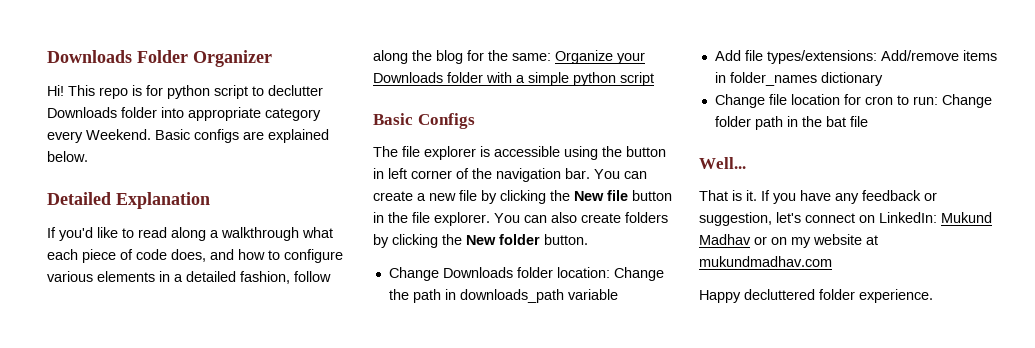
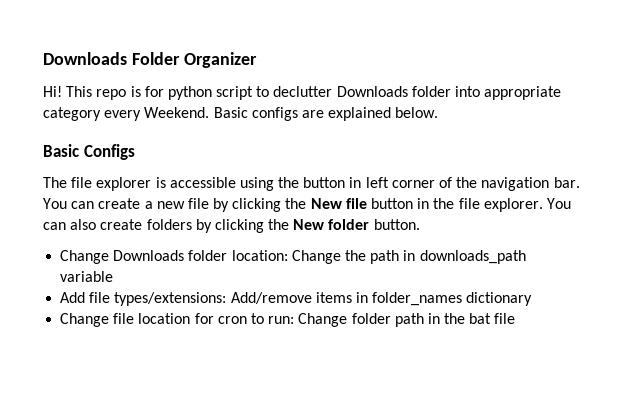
[47,192,210,209] [47,227,333,241] [47,249,343,263] [47,271,331,284] [373,50,645,64] [373,72,654,86] // Detailed Explanation // If you'd like to read along a walkthrough what each piece of code does, and how to configure various elements in a detailed fashion, follow along the blog for the same: Organize your Downloads folder with a simple python script -> (439, 112) none
[699,157,746,169] [699,190,937,204] [699,212,992,226] [699,234,878,248] [699,256,832,267] [699,289,933,303] // Well... // That is it. If you have any feedback or suggestion, let's connect on LinkedIn: Mukund Madhav or on my website at mukundmadhav.com // Happy decluttered folder experience. -> (516, 318) none

